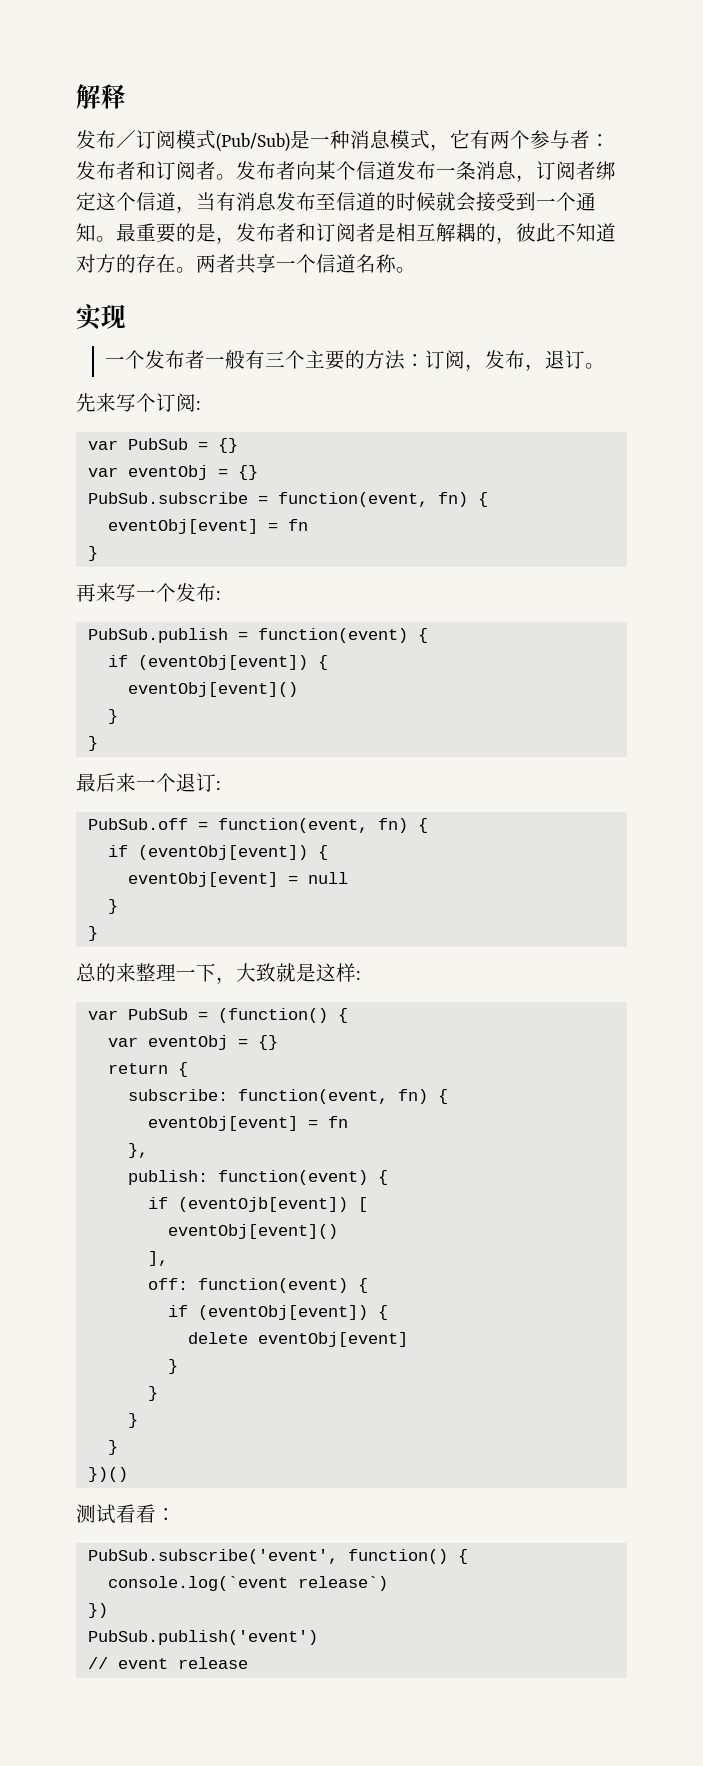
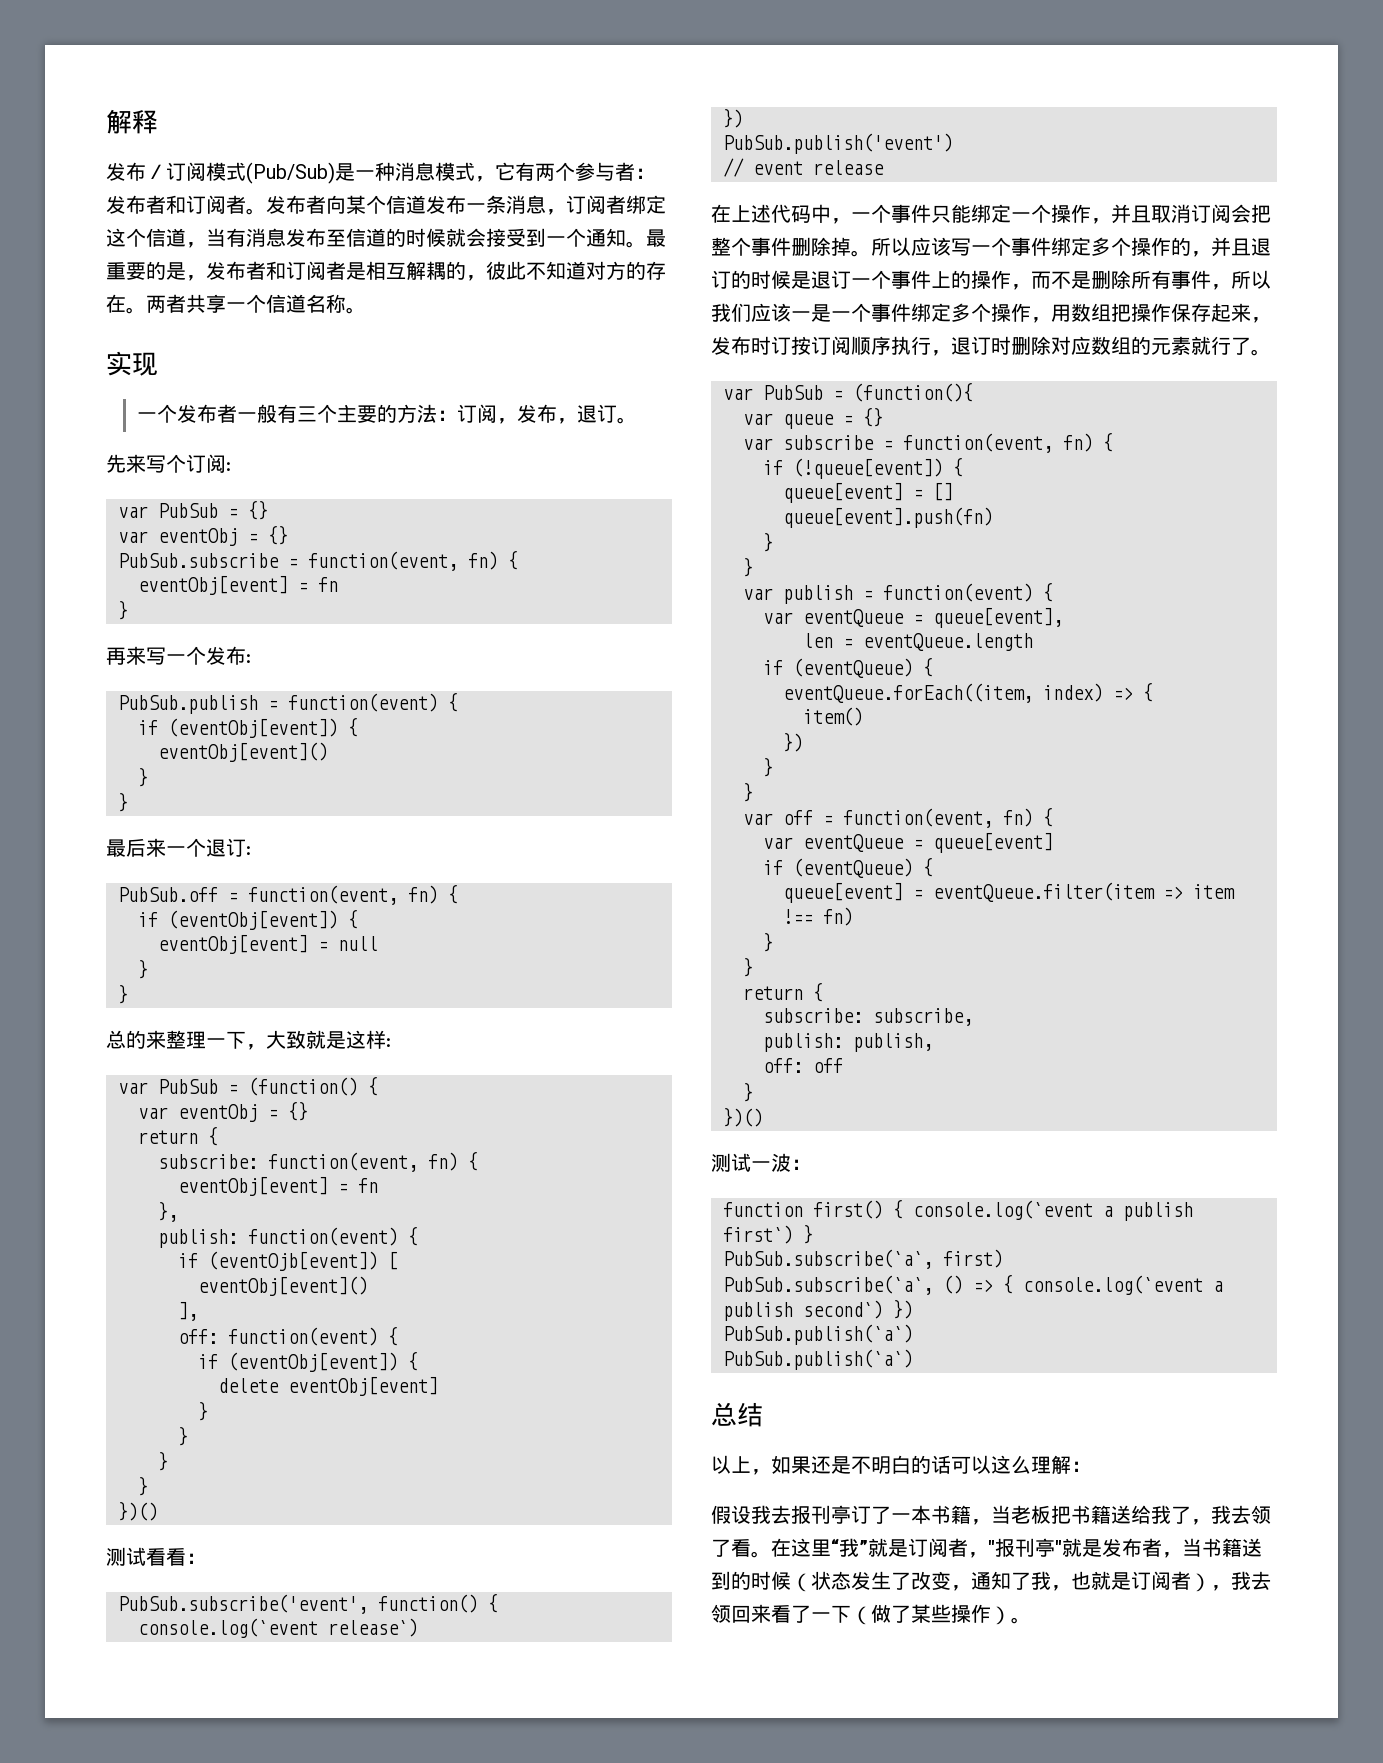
(248, 1663) none -> [711,204,1271,224] [711,237,1271,257] [711,270,1271,290] [711,303,1271,323] [711,336,1271,356] [723,382,973,402] [743,407,883,429] [743,432,1113,453] [763,457,963,479] [783,482,953,503] [783,507,993,528] [763,532,773,552] [743,557,753,577] [743,582,1053,604] [763,607,1063,628] [803,633,1033,651] [763,657,933,678] [783,682,1153,703] [803,707,863,726] [783,732,803,752] [763,757,773,777] [743,782,753,802] [743,807,1053,828] [763,832,1053,853] [763,857,933,878] [783,882,1235,903] [783,907,853,926] [763,932,773,952] [743,957,753,977] [743,982,823,1002] [763,1008,973,1026] [763,1033,933,1052] [763,1058,843,1073] [743,1082,753,1102] [723,1107,763,1127] [711,1153,811,1172] [723,1199,1193,1221] [723,1224,813,1244] [723,1249,1003,1269] [723,1274,1223,1295] [723,1299,913,1321] [723,1324,913,1345] [723,1349,913,1370] [711,1402,763,1427] [711,1455,1091,1475] [711,1505,1271,1525] [711,1538,1262,1558] [711,1571,1271,1592] [711,1604,1031,1625] // 在上述代码中，一个事件只能绑定一个操作，并且取消订阅会把整个事件删除掉。所以应该写一个事件绑定多个操作的，并且退订的时候是退订一个事件上的操作，而不是删除所有事件，所以我们应该一是一个事件绑定多个操作，用数组把操作保存起来，发布时订按订阅顺序执行，退订时删除对应数组的元素就行了。 // var PubSub = (function(){ // var queue = {} // var subscribe = function(event, fn) { // if (!queue[event]) { // queue[event] = [] // queue[event].push(fn) // } // } // var publish = function(event) { // var eventQueue = queue[event], // len = eventQueue.length // if (eventQueue) { // eventQueue.forEach((item, index) => { // item() // }) // } // } // var off = function(event, fn) { // var eventQueue = queue[event] // if (eventQueue) { // queue[event] = eventQueue.filter(item => item !== fn) // } // } // return { // subscribe: subscribe, // publish: publish, // off: off // } // })() // 测试一波： // function first() { console.log(`event a publish first`) } // PubSub.subscribe(`a`, first) // PubSub.subscribe(`a`, () => { console.log(`event a publish second`) }) // PubSub.publish(`a`) // PubSub.publish(`a`) // 总结 // 以上，如果还是不明白的话可以这么理解： // 假设我去报刊亭订了一本书籍，当老板把书籍送给我了，我去领了看。在这里“我”就是订阅者，"报刊亭"就是发布者，当书籍送到的时候（状态发生了改变，通知了我，也就是订阅者），我去领回来看了一下（做了某些操作）。

